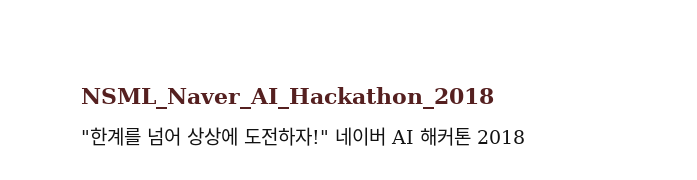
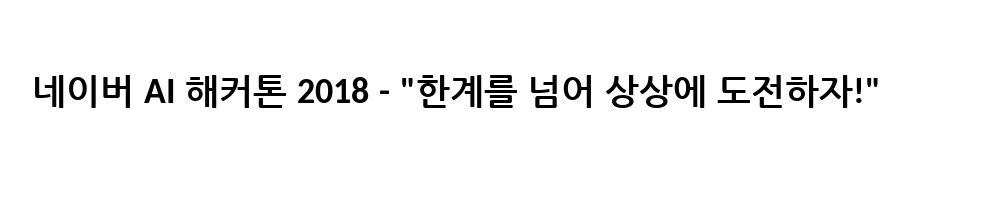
[81,87,494,109] [81,127,525,146] NSML_Naver_AI_Hackathon_2018 // "한계를 넘어 상상에 도전하자!" 네이버 AI 해커톤 2018 -> [32,75,881,108] 네이버 AI 해커톤 2018 - "한계를 넘어 상상에 도전하자!"

